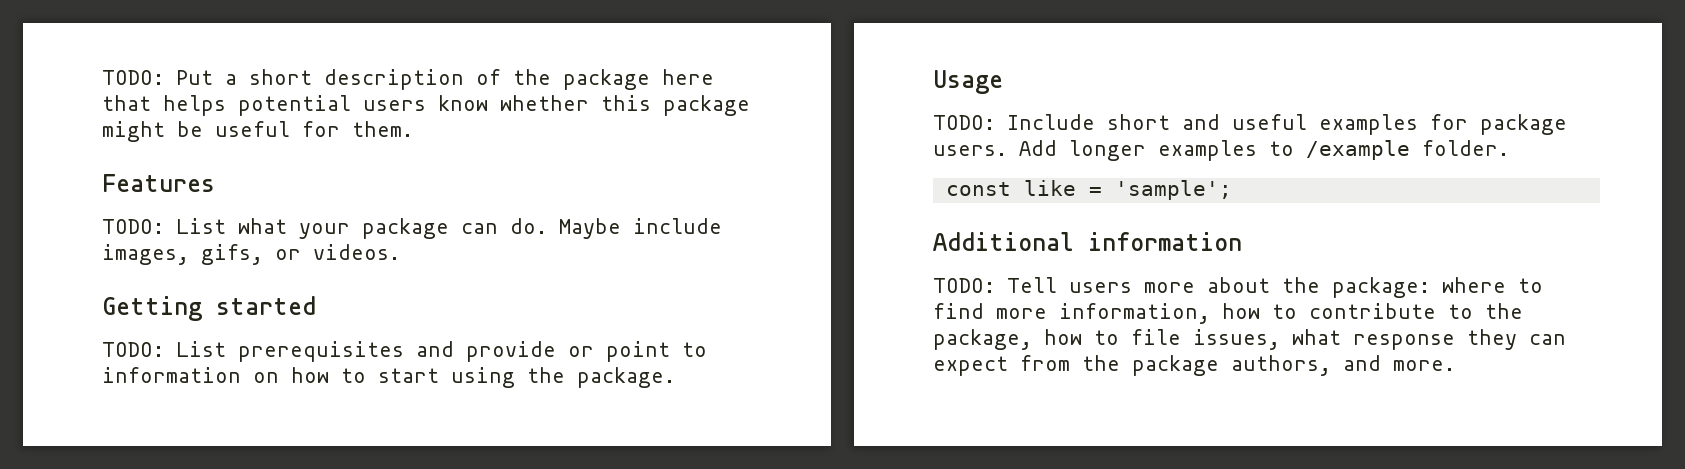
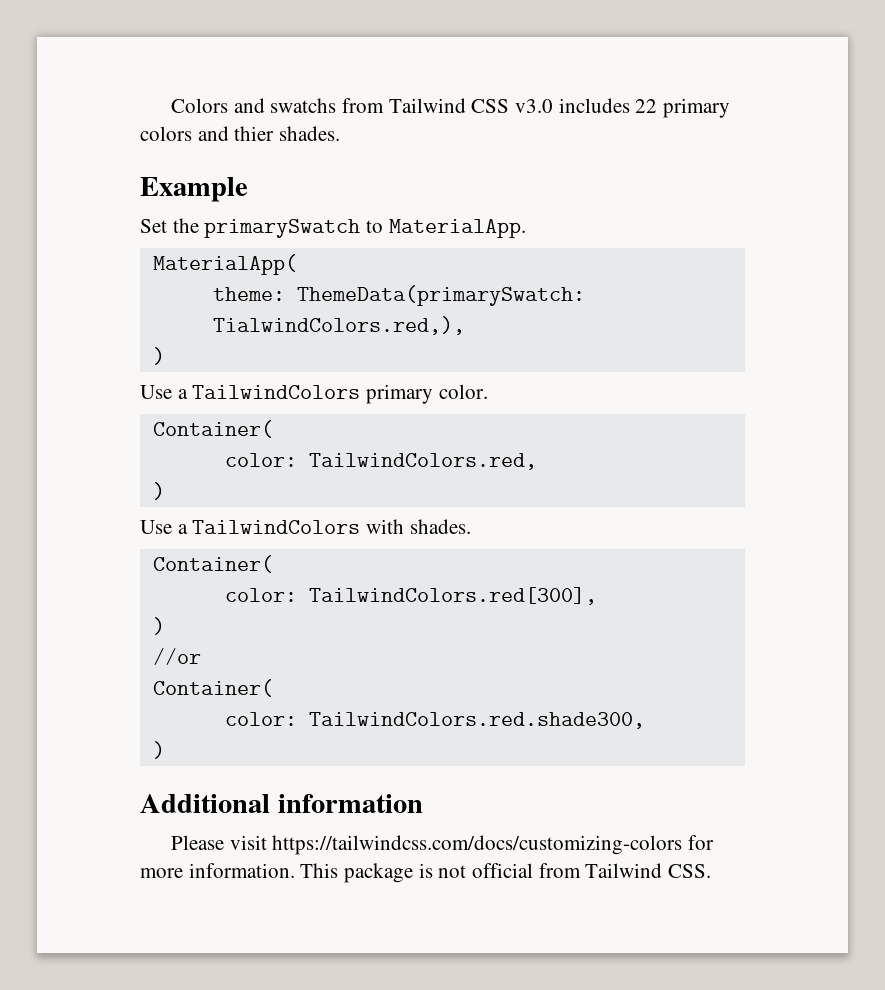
[102,69,714,90] [102,95,750,116] [102,121,413,142] [102,174,215,192] [102,218,722,239] [102,244,400,265] [102,296,316,321] [102,341,707,362] [102,367,675,388] [933,70,1003,94] [933,114,1567,135] [933,140,1509,161] [945,180,1232,200] [933,232,1242,251] [933,277,1543,298] [933,303,1523,324] [933,329,1566,350] [933,355,1455,376] TODO: Put a short description of the package here that helps potential users know whether this package might be useful for them. // Features // TODO: List what your package can do. Maybe include images, gifs, or videos. // Getting started // TODO: List prerequisites and provide or point to information on how to start using the package. // Usage // TODO: Include short and useful examples for package users. Add longer examples to /example folder. // const like = 'sample'; // Additional information // TODO: Tell users more about the package: where to find more information, how to contribute to the package, how to file issues, what response they can expect from the package authors, and more. -> [171,98,731,118] [140,126,341,141] [140,177,248,202] [140,218,526,238] [152,254,297,275] [212,285,585,306] [212,316,465,335] [152,347,165,365] [140,384,488,404] [152,420,273,438] [224,453,537,470] [152,482,165,500] [140,519,471,534] [152,555,273,573] [224,587,597,605] [152,617,165,635] [152,648,201,665] [152,679,273,697] [224,712,645,729] [152,741,165,759] [140,794,423,813] [171,835,715,855] [140,863,712,883] Colors and swatchs from Tailwind CSS v3.0 includes 22 primary colors and thier shades. // Example // Set the primarySwatch to MaterialApp. // MaterialApp( // theme: ThemeData(primarySwatch: TialwindColors.red,), // ) // Use a TailwindColors primary color. // Container( // color: TailwindColors.red, // ) // Use a TailwindColors with shades. // Container( // color: TailwindColors.red[300], // ) // //or // Container( // color: TailwindColors.red.shade300, // ) // Additional information // Please visit https://tailwindcss.com/docs/customizing-colors for more information. This package is not official from Tailwind CSS.

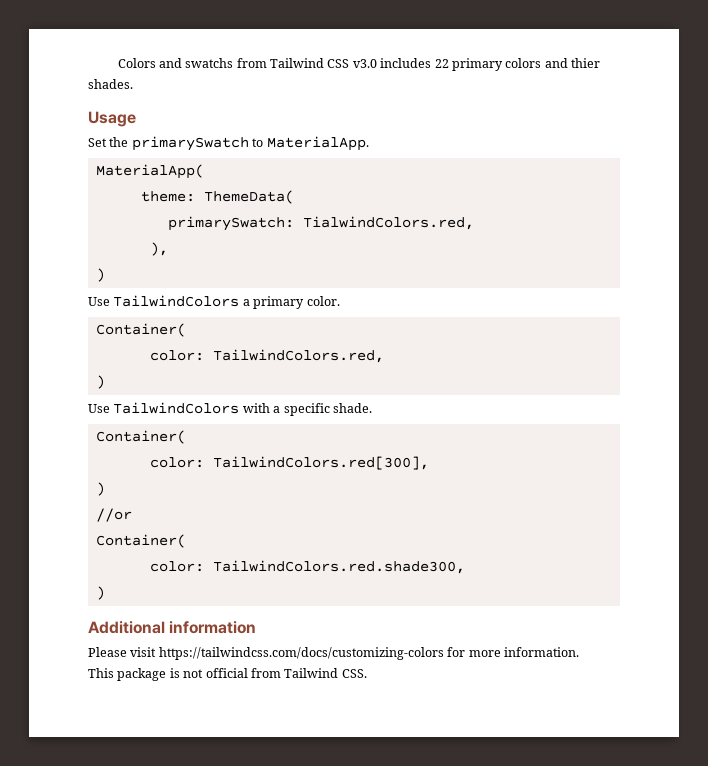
[140,177,248,202] Example -> [88,111,136,127] Usage
[296,285,585,306] [212,316,465,335] [152,347,165,365] [140,385,361,399] ThemeData(primarySwatch: TialwindColors.red,), // ) // Use a TailwindColors -> [203,190,294,204] [167,216,474,231] [149,242,168,256] [95,268,105,282] [88,295,250,307] ThemeData( // primarySwatch: TialwindColors.red, // ), // ) // Use TailwindColors a
[177,524,188,534] a -> (110, 408) none
[409,519,471,534] shades. -> [273,403,372,416] a specific shade.
(295, 870) none -> (579, 652) //

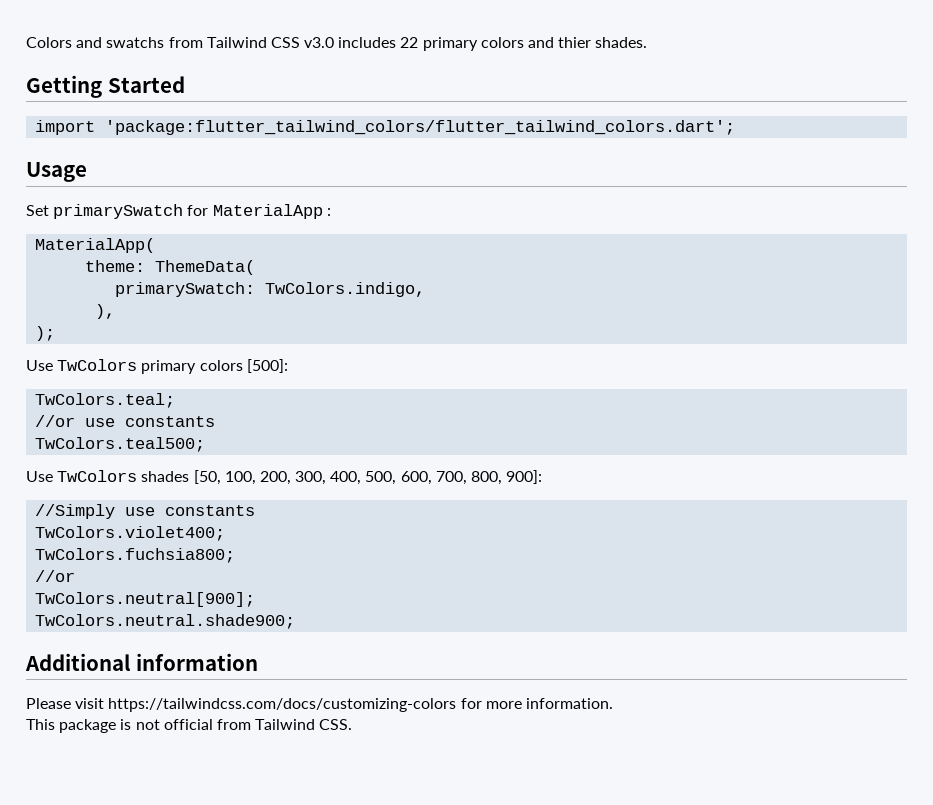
[88,111,136,127] [88,136,369,151] Usage // Set the primarySwatch to MaterialApp. -> [26,75,185,98] [35,120,736,135] [26,162,87,182] [26,204,331,219] Getting Started // import 'package:flutter_tailwind_colors/flutter_tailwind_colors.dart'; // Usage // Set primarySwatch for MaterialApp :
[302,216,474,230] TialwindColors.red, -> [265,282,426,297] TwColors.indigo,
[95,268,105,282] [88,295,340,309] [95,323,186,337] [149,349,384,363] [95,375,105,389] [88,402,372,416] [95,430,186,444] [149,456,429,470] [95,482,105,496] [95,508,132,522] [95,534,186,548] [149,560,465,574] [95,586,105,600] ) // Use TailwindColors a primary color. // Container( // color: TailwindColors.red, // ) // Use TailwindColors with a specific shade. // Container( // color: TailwindColors.red[300], // ) // //or // Container( // color: TailwindColors.red.shade300, // ) -> [35,326,56,341] [26,359,288,374] [35,393,176,408] [35,415,216,427] [35,437,206,452] [26,470,543,485] [35,504,256,519] [35,526,226,541] [35,548,236,563] [35,570,76,582] [35,592,256,607] [35,614,296,629] ); // Use TwColors primary colors [500]: // TwColors.teal; // //or use constants // TwColors.teal500; // Use TwColors shades [50, 100, 200, 300, 400, 500, 600, 700, 800, 900]: // //Simply use constants // TwColors.violet400; // TwColors.fuchsia800; // //or // TwColors.neutral[900]; // TwColors.neutral.shade900;

